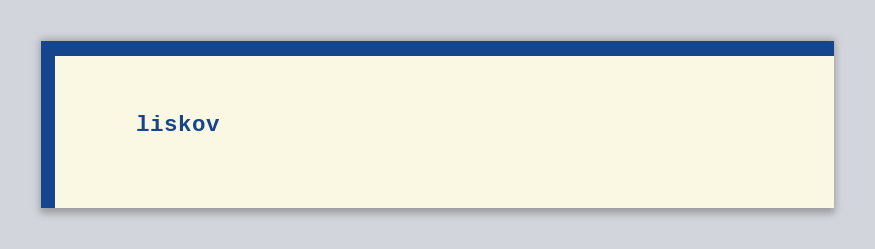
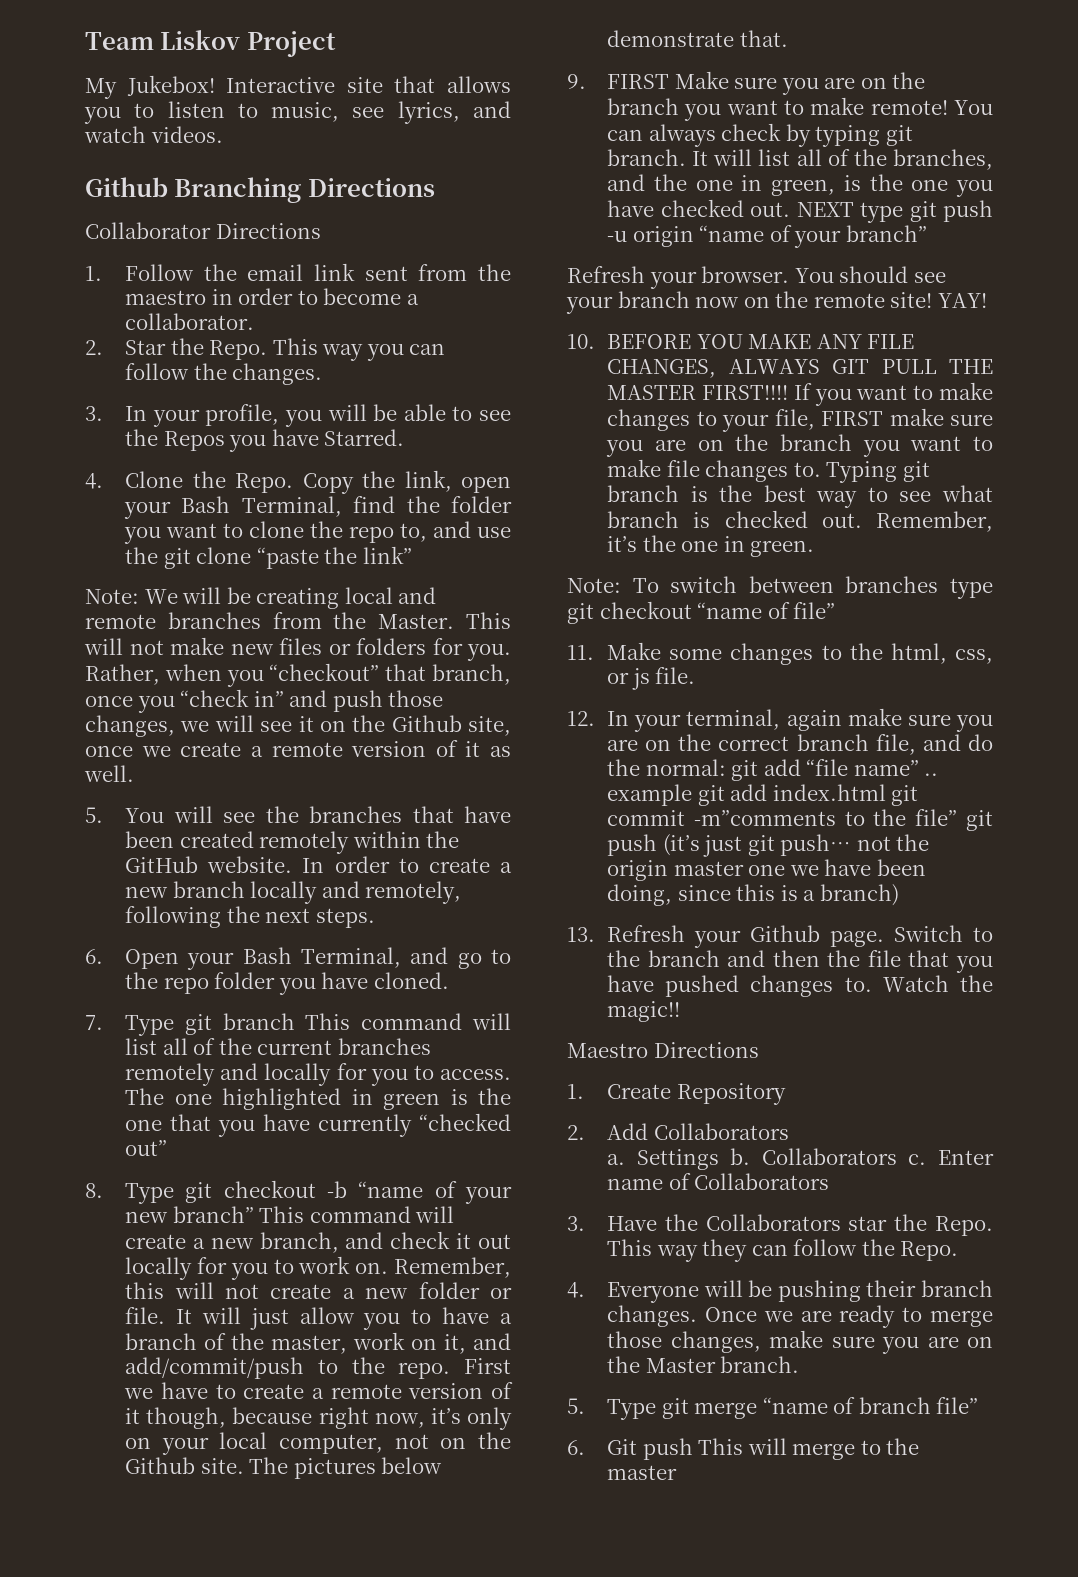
[136,115,220,131] liskov -> [85,30,336,57] [85,75,512,99] [84,101,511,124] [84,126,223,143] [85,177,435,203] [85,222,321,239] [85,263,511,281] [125,288,419,305] [125,313,255,330] [85,338,446,361] [125,363,323,385] [85,404,512,427] [125,429,405,452] [85,470,511,494] [124,496,512,519] [124,521,512,544] [125,546,412,569] [85,587,437,609] [85,612,512,629] [84,637,511,661] [85,663,512,687] [85,689,444,713] [85,715,511,737] [85,740,511,757] [84,765,134,782] [85,806,511,823] [125,831,460,854] [125,856,512,873] [125,881,462,904] [125,906,375,928] [85,947,511,970] [125,972,449,995] [85,1013,511,1036] [125,1038,431,1055] [125,1063,511,1086] [125,1088,511,1110] [125,1113,511,1137] [125,1140,168,1156] [85,1180,512,1204] [125,1206,455,1223] [125,1231,511,1253] [125,1256,511,1280] [125,1282,512,1299] [125,1307,512,1330] [125,1332,511,1354] [125,1357,512,1379] [124,1382,513,1399] [125,1407,512,1430] [125,1432,511,1455] [125,1457,443,1479] [607,30,788,47] [567,71,926,95] [607,97,993,121] [607,123,913,147] [607,149,993,170] [607,174,993,197] [607,199,993,223] [607,225,927,248] [567,266,946,289] [566,291,987,314] [567,334,915,349] [607,359,993,378] [607,382,993,406] [607,408,993,432] [606,434,993,457] [607,459,930,483] [607,485,993,508] [607,510,993,532] [607,535,815,557] [567,576,993,599] [567,601,836,624] [567,642,993,665] [607,667,696,690] [567,708,993,732] [607,734,993,755] [607,759,939,781] [607,784,919,806] [607,809,993,831] [607,834,930,857] [607,859,926,881] [607,884,899,906] [567,925,993,948] [607,950,993,973] [607,975,993,997] [607,1001,681,1022] [567,1042,759,1058] [567,1083,786,1105] [567,1123,789,1140] [607,1148,994,1170] [607,1173,830,1190] [567,1214,993,1236] [607,1239,959,1262] [567,1280,993,1303] [607,1305,993,1328] [607,1330,993,1354] [607,1356,800,1373] [567,1397,979,1420] [567,1438,920,1460] [607,1465,678,1480] Team Liskov Project // My Jukebox! Interactive site that allows you to listen to music, see lyrics, and watch videos. // Github Branching Directions // Collaborator Directions // 1. Follow the email link sent from the maestro in order to become a collaborator. // 2. Star the Repo. This way you can follow the changes. // 3. In your profile, you will be able to see the Repos you have Starred. // 4. Clone the Repo. Copy the link, open your Bash Terminal, find the folder you want to clone the repo to, and use the git clone “paste the link” // Note: We will be creating local and remote branches from the Master. This will not make new files or folders for you. Rather, when you “checkout” that branch, once you “check in” and push those changes, we will see it on the Github site, once we create a remote version of it as well. // 5. You will see the branches that have been created remotely within the GitHub website. In order to create a new branch locally and remotely, following the next steps. // 6. Open your Bash Terminal, and go to the repo folder you have cloned. // 7. Type git branch This command will list all of the current branches remotely and locally for you to access. The one highlighted in green is the one that you have currently “checked out” // 8. Type git checkout -b “name of your new branch” This command will create a new branch, and check it out locally for you to work on. Remember, this will not create a new folder or file. It will just allow you to have a branch of the master, work on it, and add/commit/push to the repo. First we have to create a remote version of it though, because right now, it’s only on your local computer, not on the Github site. The pictures below demonstrate that. // 9. FIRST Make sure you are on the branch you want to make remote! You can always check by typing git branch. It will list all of the branches, and the one in green, is the one you have checked out. NEXT type git push -u origin “name of your branch” // Refresh your browser. You should see your branch now on the remote site! YAY! // 10. BEFORE YOU MAKE ANY FILE CHANGES, ALWAYS GIT PULL THE MASTER FIRST!!!! If you want to make changes to your file, FIRST make sure you are on the branch you want to make file changes to. Typing git branch is the best way to see what branch is checked out. Remember, it’s the one in green. // Note: To switch between branches type git checkout “name of file” // 11. Make some changes to the html, css, or js file. // 12. In your terminal, again make sure you are on the correct branch file, and do the normal: git add “file name” .. example git add index.html git commit -m”comments to the file” git push (it’s just git push… not the origin master one we have been doing, since this is a branch) // 13. Refresh your Github page. Switch to the branch and then the file that you have pushed changes to. Watch the magic!! // Maestro Directions // 1. Create Repository // 2. Add Collaborators // a. Settings b. Collaborators c. Enter name of Collaborators // 3. Have the Collaborators star the Repo. This way they can follow the Repo. // 4. Everyone will be pushing their branch changes. Once we are ready to merge those changes, make sure you are on the Master branch. // 5. Type git merge “name of branch file” // 6. Git push This will merge to the master

